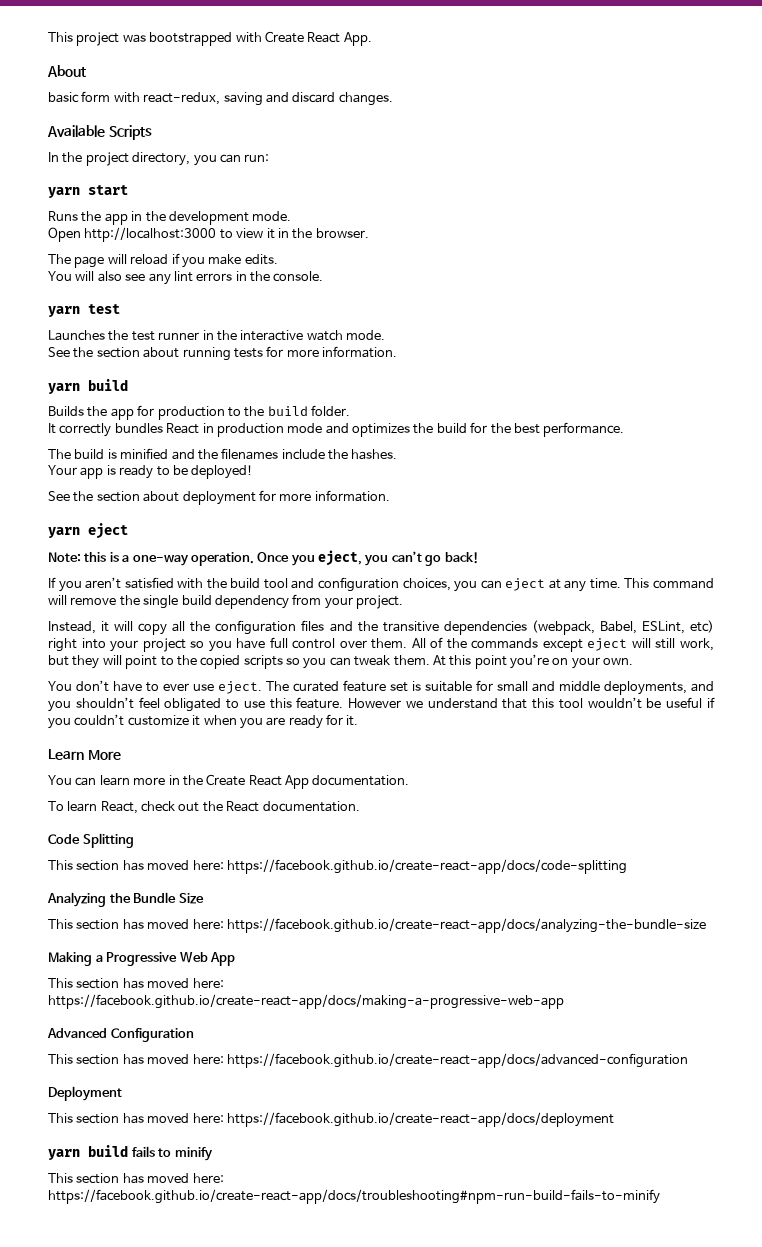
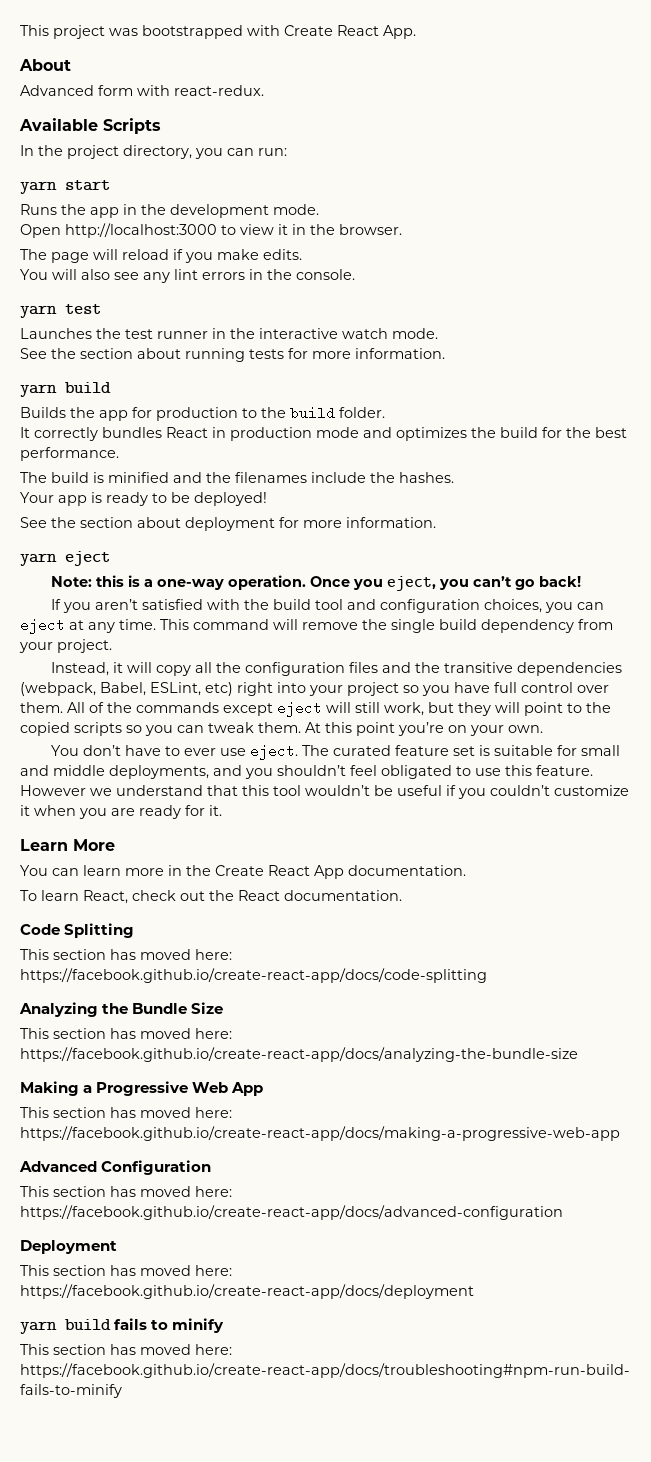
[48,92,79,103] basic -> [20,85,94,96] Advanced
[143,92,393,106] react-redux, saving and discard changes. -> [174,85,264,96] react-redux.

